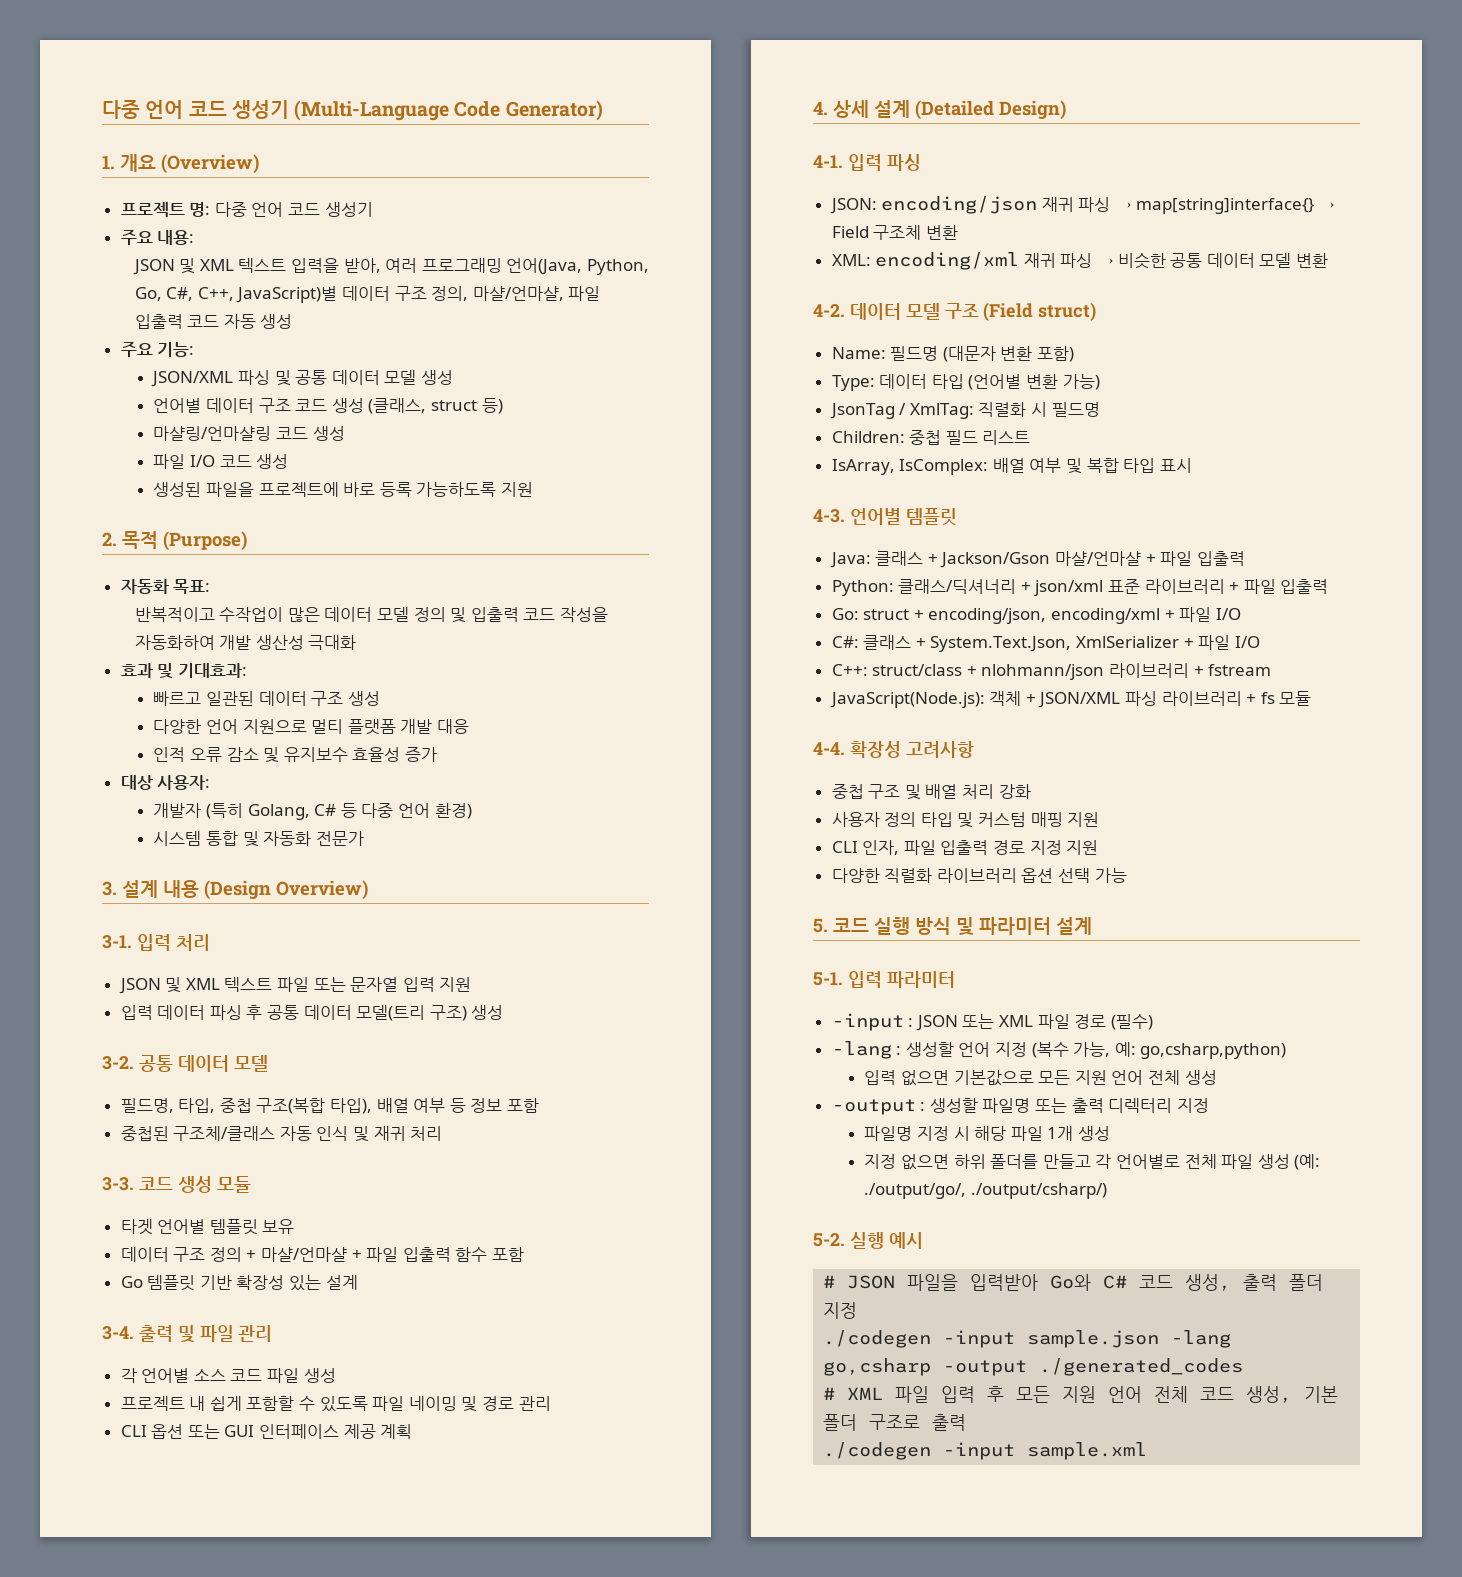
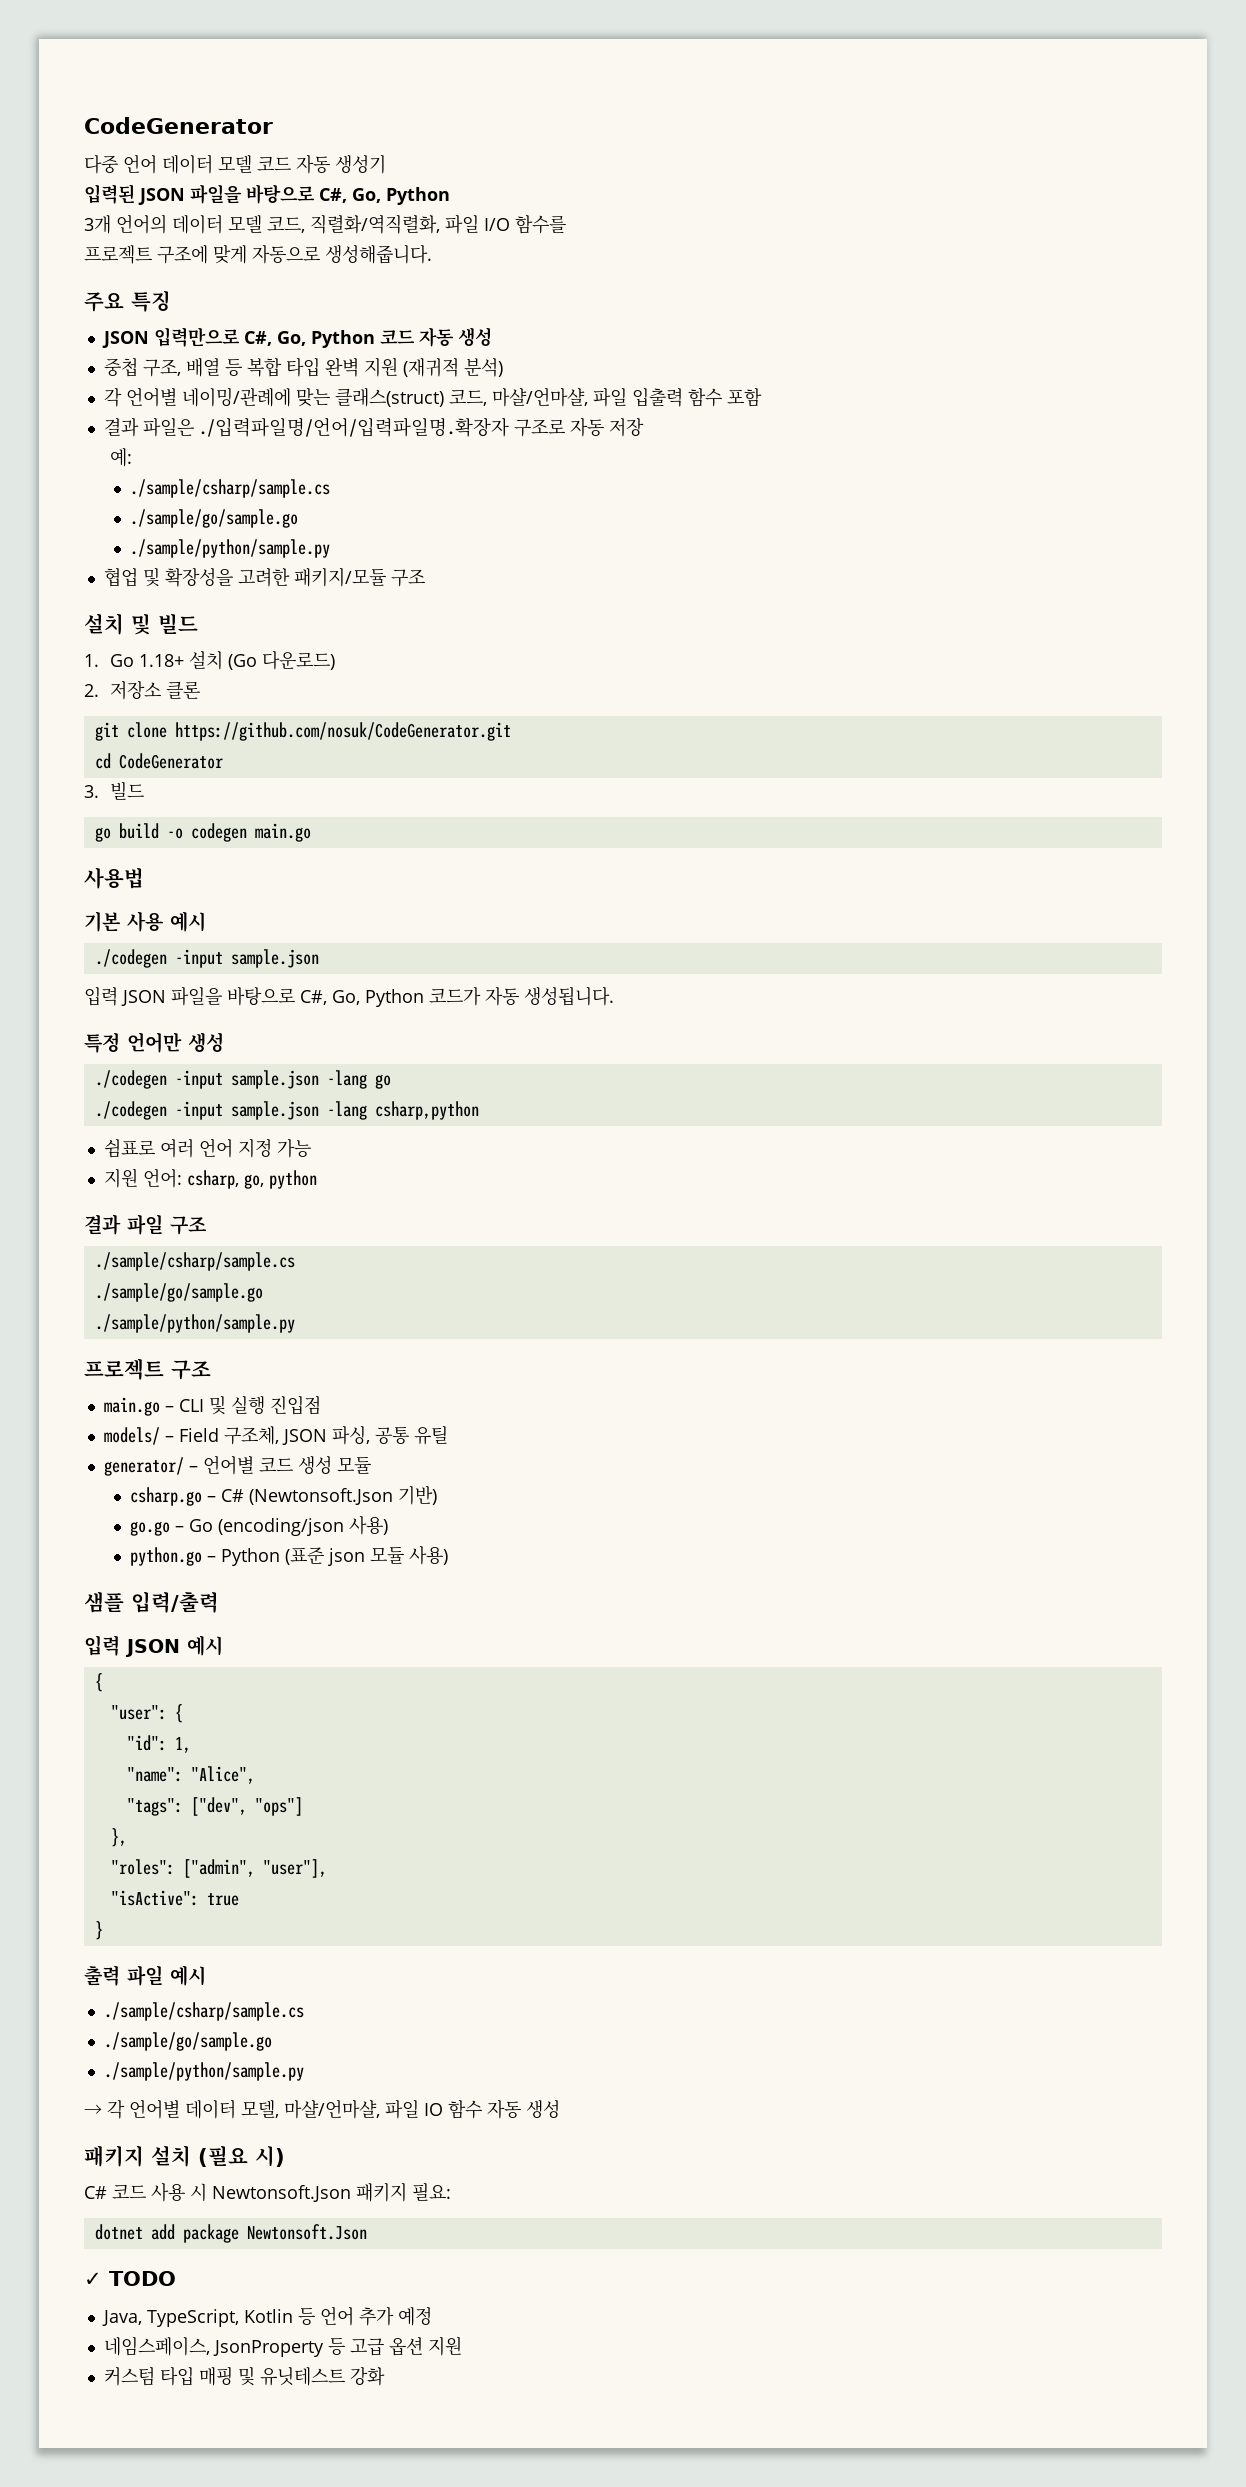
[102,100,603,121] [102,154,259,174] [120,202,373,217] [120,230,195,245] [132,258,649,275] [134,286,601,303] [134,314,293,329] [120,342,195,357] [151,370,453,387] [153,398,503,414] [153,426,345,441] [153,454,289,469] [153,482,533,497] [102,531,247,551] [120,579,211,594] [134,607,608,623] [134,635,357,650] [120,663,247,679] [153,691,380,706] [153,719,469,735] [153,747,437,763] [120,775,211,790] [153,803,472,820] [153,831,364,847] [102,880,368,900] [102,934,210,951] [118,977,472,994] [120,1005,504,1021] [102,1055,268,1072] [120,1098,540,1114] [120,1126,443,1142] [102,1176,251,1193] [120,1219,295,1235] [120,1247,525,1262] [120,1275,358,1291] [102,1325,273,1343] [120,1368,336,1383] [120,1396,551,1412] [120,1424,413,1439] [813,100,1066,120] [813,154,921,171] [829,196,1335,214] [831,225,958,240] [831,252,1329,270] [813,302,1097,321] [831,346,1075,362] [831,374,1100,391] [829,402,1100,419] [831,430,1031,445] [831,458,1192,475] [813,508,957,526] [829,551,1245,568] [831,579,1329,596] [831,607,1241,624] [831,635,1260,652] [831,663,1272,680] [829,691,1312,708] [813,741,974,758] [831,784,1031,800] [831,812,1100,828] [831,840,1099,855] [831,868,1127,883] [813,917,1092,936] [813,971,955,988] [831,1013,1153,1031] [831,1041,1287,1059] [864,1070,1217,1086] [831,1098,1209,1115] [864,1126,1110,1141] [864,1154,1321,1170] [864,1183,1107,1199] [813,1232,923,1249] [823,1274,1324,1291] [823,1302,858,1319] [823,1330,1232,1348] [823,1358,1244,1376] [823,1386,1339,1403] [823,1414,967,1431] [823,1442,1148,1460] 다중 언어 코드 생성기 (Multi-Language Code Generator) // 1. 개요 (Overview) // 프로젝트 명: 다중 언어 코드 생성기 // 주요 내용: // JSON 및 XML 텍스트 입력을 받아, 여러 프로그래밍 언어(Java, Python, Go, C#, C++, JavaScript)별 데이터 구조 정의, 마샬/언마샬, 파일 입출력 코드 자동 생성 // 주요 기능: // JSON/XML 파싱 및 공통 데이터 모델 생성 // 언어별 데이터 구조 코드 생성 (클래스, struct 등) // 마샬링/언마샬링 코드 생성 // 파일 I/O 코드 생성 // 생성된 파일을 프로젝트에 바로 등록 가능하도록 지원 // 2. 목적 (Purpose) // 자동화 목표: // 반복적이고 수작업이 많은 데이터 모델 정의 및 입출력 코드 작성을 자동화하여 개발 생산성 극대화 // 효과 및 기대효과: // 빠르고 일관된 데이터 구조 생성 // 다양한 언어 지원으로 멀티 플랫폼 개발 대응 // 인적 오류 감소 및 유지보수 효율성 증가 // 대상 사용자: // 개발자 (특히 Golang, C# 등 다중 언어 환경) // 시스템 통합 및 자동화 전문가 // 3. 설계 내용 (Design Overview) // 3-1. 입력 처리 // JSON 및 XML 텍스트 파일 또는 문자열 입력 지원 // 입력 데이터 파싱 후 공통 데이터 모델(트리 구조) 생성 // 3-2. 공통 데이터 모델 // 필드명, 타입, 중첩 구조(복합 타입), 배열 여부 등 정보 포함 // 중첩된 구조체/클래스 자동 인식 및 재귀 처리 // 3-3. 코드 생성 모듈 // 타겟 언어별 템플릿 보유 // 데이터 구조 정의 + 마샬/언마샬 + 파일 입출력 함수 포함 // Go 템플릿 기반 확장성 있는 설계 // 3-4. 출력 및 파일 관리 // 각 언어별 소스 코드 파일 생성 // 프로젝트 내 쉽게 포함할 수 있도록 파일 네이밍 및 경로 관리 // CLI 옵션 또는 GUI 인터페이스 제공 계획 // 4. 상세 설계 (Detailed Design) // 4-1. 입력 파싱 // JSON: encoding/json 재귀 파싱 → map[string]interface{} → Field 구조체 변환 // XML: encoding/xml 재귀 파싱 → 비슷한 공통 데이터 모델 변환 // 4-2. 데이터 모델 구조 (Field struct) // Name: 필드명 (대문자 변환 포함) // Type: 데이터 타입 (언어별 변환 가능) // JsonTag / XmlTag: 직렬화 시 필드명 // Children: 중첩 필드 리스트 // IsArray, IsComplex: 배열 여부 및 복합 타입 표시 // 4-3. 언어별 템플릿 // Java: 클래스 + Jackson/Gson 마샬/언마샬 + 파일 입출력 // Python: 클래스/딕셔너리 + json/xml 표준 라이브러리 + 파일 입출력 // Go: struct + encoding/json, encoding/xml + 파일 I/O // C#: 클래스 + System.Text.Json, XmlSerializer + 파일 I/O // C++: struct/class + nlohmann/json 라이브러리 + fstream // JavaScript(Node.js): 객체 + JSON/XML 파싱 라이브러리 + fs 모듈 // 4-4. 확장성 고려사항 // 중첩 구조 및 배열 처리 강화 // 사용자 정의 타입 및 커스텀 매핑 지원 // CLI 인자, 파일 입출력 경로 지정 지원 // 다양한 직렬화 라이브러리 옵션 선택 가능 // 5. 코드 실행 방식 및 파라미터 설계 // 5-1. 입력 파라미터 // -input : JSON 또는 XML 파일 경로 (필수) // -lang : 생성할 언어 지정 (복수 가능, 예: go,csharp,python) // 입력 없으면 기본값으로 모든 지원 언어 전체 생성 // -output : 생성할 파일명 또는 출력 디렉터리 지정 // 파일명 지정 시 해당 파일 1개 생성 // 지정 없으면 하위 폴더를 만들고 각 언어별로 전체 파일 생성 (예: ./output/go/, ./output/csharp/) // 5-2. 실행 예시 // # JSON 파일을 입력받아 Go와 C# 코드 생성, 출력 폴더 지정 // ./codegen -input sample.json -lang go,csharp -output ./generated_codes // # XML 파일 입력 후 모든 지원 언어 전체 코드 생성, 기본 폴더 구조로 출력 // ./codegen -input sample.xml -> [84,117,273,134] [84,154,386,174] [84,184,450,205] [84,214,566,234] [84,244,432,264] [84,290,171,312] [101,327,492,348] [103,357,503,377] [103,387,762,407] [103,417,644,437] [110,448,133,467] [129,479,330,498] [129,509,298,528] [129,539,330,558] [103,567,425,587] [84,613,198,635] [84,650,336,670] [84,681,201,700] [94,722,511,741] [94,753,223,769] [84,781,145,800] [94,823,311,842] [84,867,144,889] [84,911,206,932] [94,949,319,968] [84,986,614,1007] [84,1032,224,1053] [94,1070,391,1089] [94,1101,479,1120] [103,1138,311,1158] [103,1168,317,1189] [84,1214,207,1235] [94,1252,295,1271] [94,1283,263,1302] [94,1314,295,1333] [84,1358,211,1380] [103,1396,321,1416] [103,1425,448,1445] [103,1455,371,1476] [129,1486,437,1506] [129,1516,388,1536] [129,1546,448,1566] [84,1591,219,1613] [84,1635,223,1657] [94,1673,103,1692] [110,1704,183,1723] [126,1735,191,1753] [126,1766,255,1784] [126,1797,303,1816] [110,1828,127,1847] [110,1859,327,1878] [110,1890,239,1906] [94,1921,103,1940] [84,1965,206,1986] [103,2002,304,2021] [103,2032,272,2051] [103,2062,304,2081] [84,2099,560,2119] [84,2145,285,2167] [84,2182,451,2202] [94,2224,367,2243] [84,2271,176,2286] [101,2306,432,2327] [103,2336,462,2357] [103,2366,385,2386] CodeGenerator // 다중 언어 데이터 모델 코드 자동 생성기 // 입력된 JSON 파일을 바탕으로 C#, Go, Python // 3개 언어의 데이터 모델 코드, 직렬화/역직렬화, 파일 I/O 함수를 // 프로젝트 구조에 맞게 자동으로 생성해줍니다. // 주요 특징 // JSON 입력만으로 C#, Go, Python 코드 자동 생성 // 중첩 구조, 배열 등 복합 타입 완벽 지원 (재귀적 분석) // 각 언어별 네이밍/관례에 맞는 클래스(struct) 코드, 마샬/언마샬, 파일 입출력 함수 포함 // 결과 파일은 ./입력파일명/언어/입력파일명.확장자 구조로 자동 저장 // 예: // ./sample/csharp/sample.cs // ./sample/go/sample.go // ./sample/python/sample.py // 협업 및 확장성을 고려한 패키지/모듈 구조 // 설치 및 빌드 // 1. Go 1.18+ 설치 (Go 다운로드) // 2. 저장소 클론 // git clone https://github.com/nosuk/CodeGenerator.git // cd CodeGenerator // 3. 빌드 // go build -o codegen main.go // 사용법 // 기본 사용 예시 // ./codegen -input sample.json // 입력 JSON 파일을 바탕으로 C#, Go, Python 코드가 자동 생성됩니다. // 특정 언어만 생성 // ./codegen -input sample.json -lang go // ./codegen -input sample.json -lang csharp,python // 쉼표로 여러 언어 지정 가능 // 지원 언어: csharp, go, python // 결과 파일 구조 // ./sample/csharp/sample.cs // ./sample/go/sample.go // ./sample/python/sample.py // 프로젝트 구조 // main.go – CLI 및 실행 진입점 // models/ – Field 구조체, JSON 파싱, 공통 유틸 // generator/ – 언어별 코드 생성 모듈 // csharp.go – C# (Newtonsoft.Json 기반) // go.go – Go (encoding/json 사용) // python.go – Python (표준 json 모듈 사용) // 샘플 입력/출력 // 입력 JSON 예시 // { // "user": { // "id": 1, // "name": "Alice", // "tags": ["dev", "ops"] // }, // "roles": ["admin", "user"], // "isActive": true // } // 출력 파일 예시 // ./sample/csharp/sample.cs // ./sample/go/sample.go // ./sample/python/sample.py // → 각 언어별 데이터 모델, 마샬/언마샬, 파일 IO 함수 자동 생성 // 패키지 설치 (필요 시) // C# 코드 사용 시 Newtonsoft.Json 패키지 필요: // dotnet add package Newtonsoft.Json // ✓ TODO // Java, TypeScript, Kotlin 등 언어 추가 예정 // 네임스페이스, JsonProperty 등 고급 옵션 지원 // 커스텀 타입 매핑 및 유닛테스트 강화

